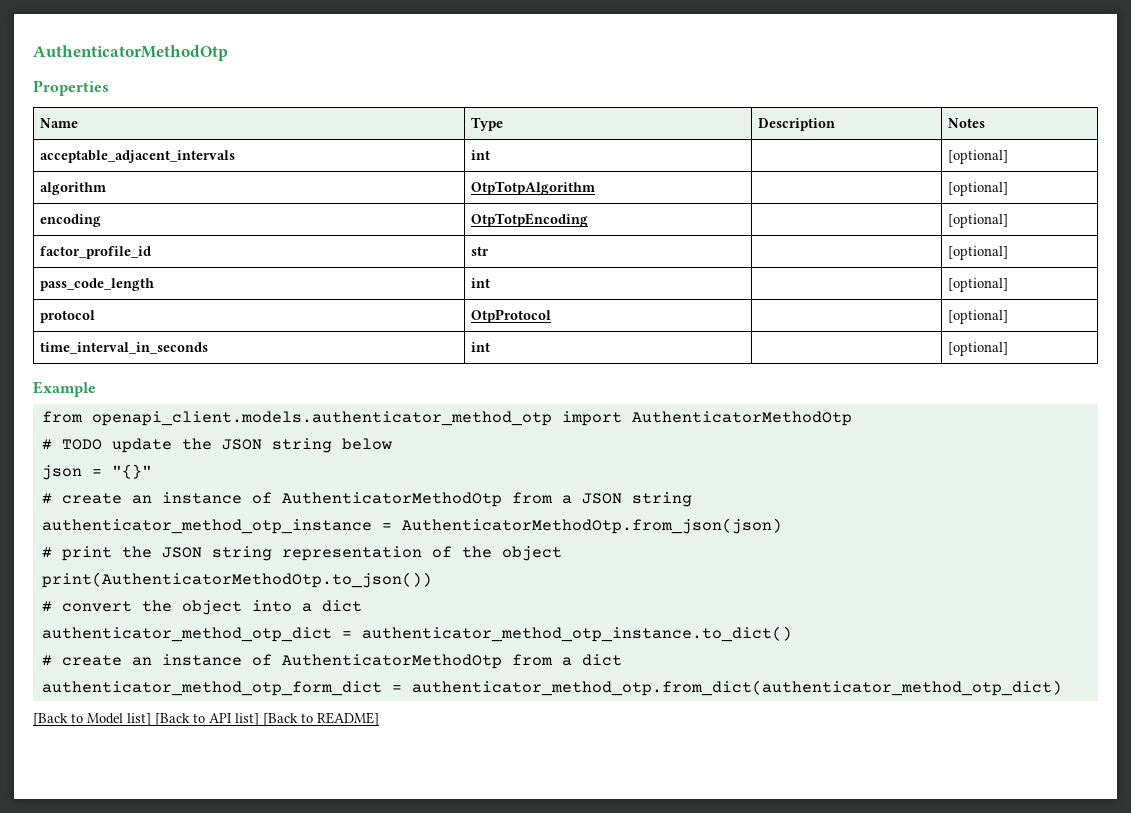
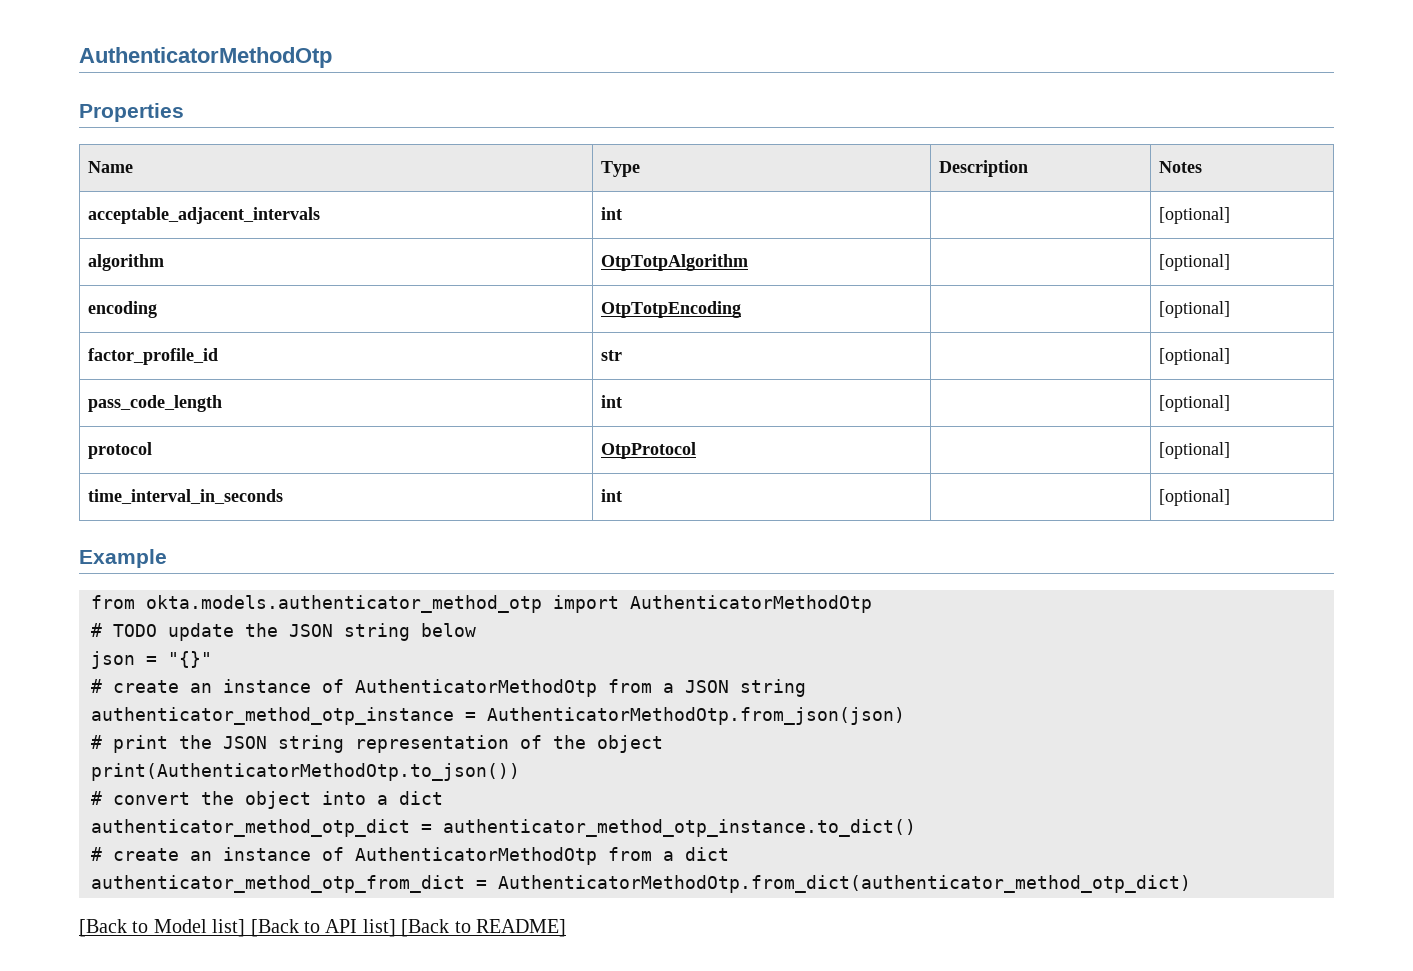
[91,411,552,426] openapi_client.models.authenticator_method_otp -> [146,595,542,613] okta.models.authenticator_method_otp
[41,680,1062,696] authenticator_method_otp_form_dict = authenticator_method_otp.from_dict(authenticator_method_otp_dict) -> [91,875,1191,893] authenticator_method_otp_from_dict = AuthenticatorMethodOtp.from_dict(authenticator_method_otp_dict)

